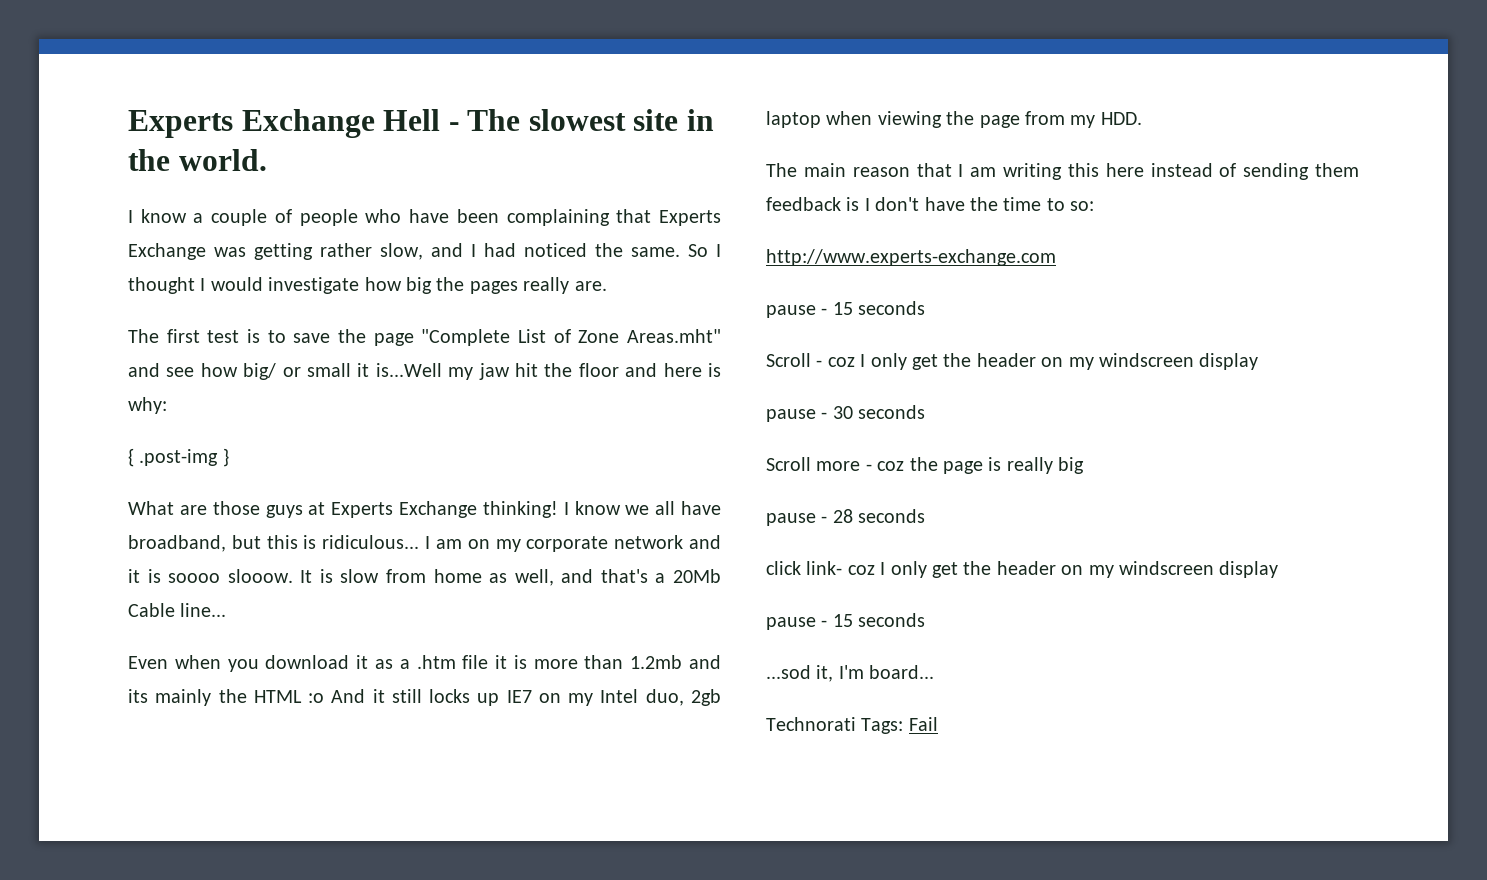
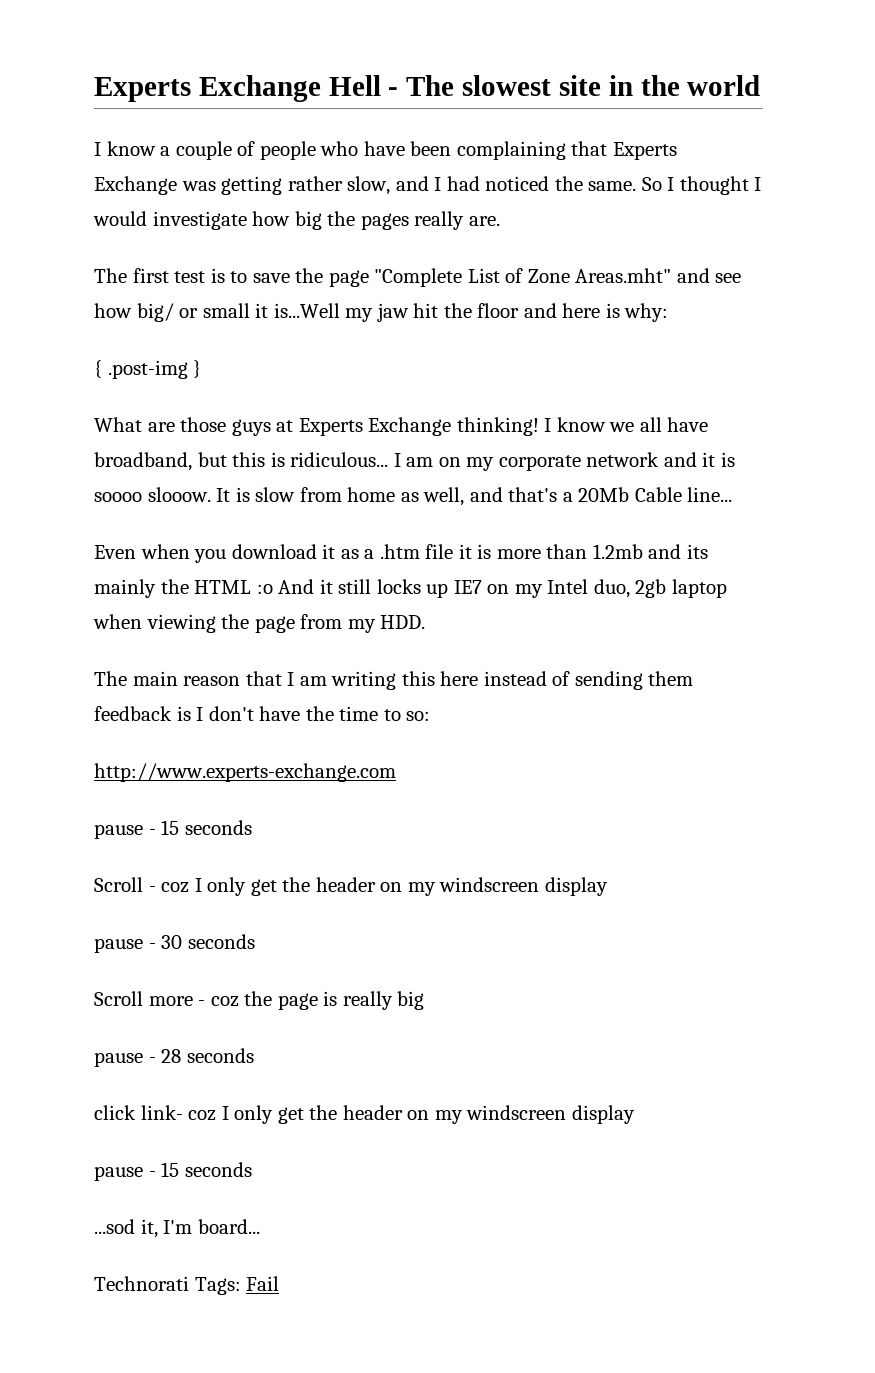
[178,149,267,171] world. -> [687,75,761,96] world

